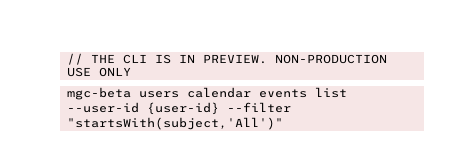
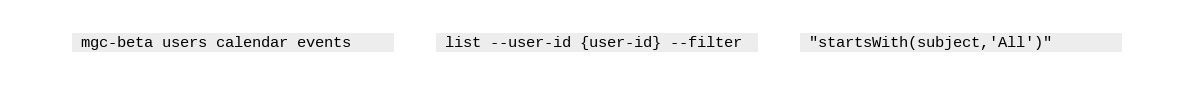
[66,53,387,65] [66,67,131,77] // THE CLI IS IN PREVIEW. NON-PRODUCTION USE ONLY // -> (81, 43) none

